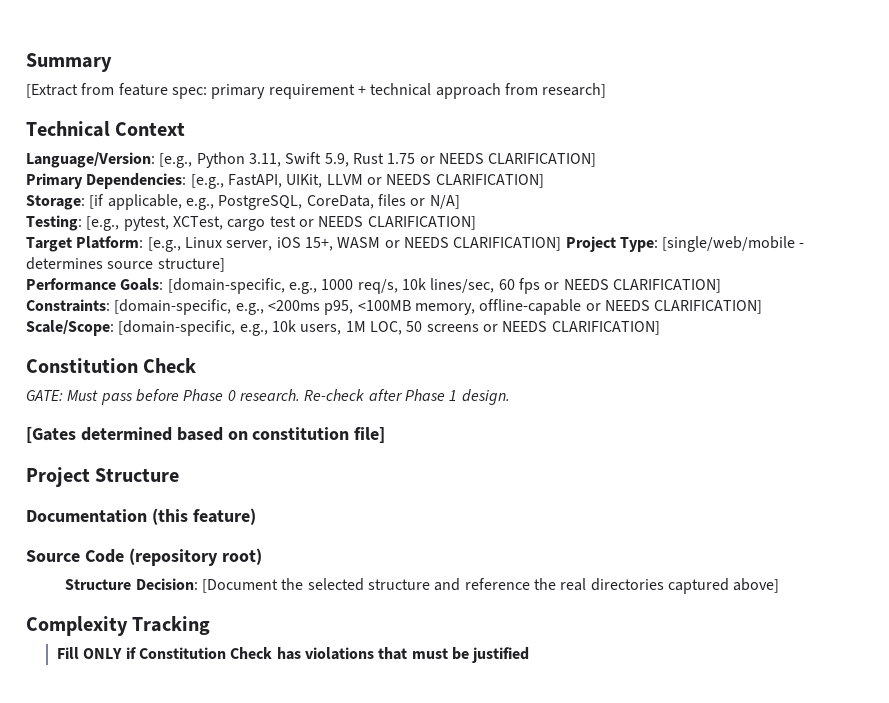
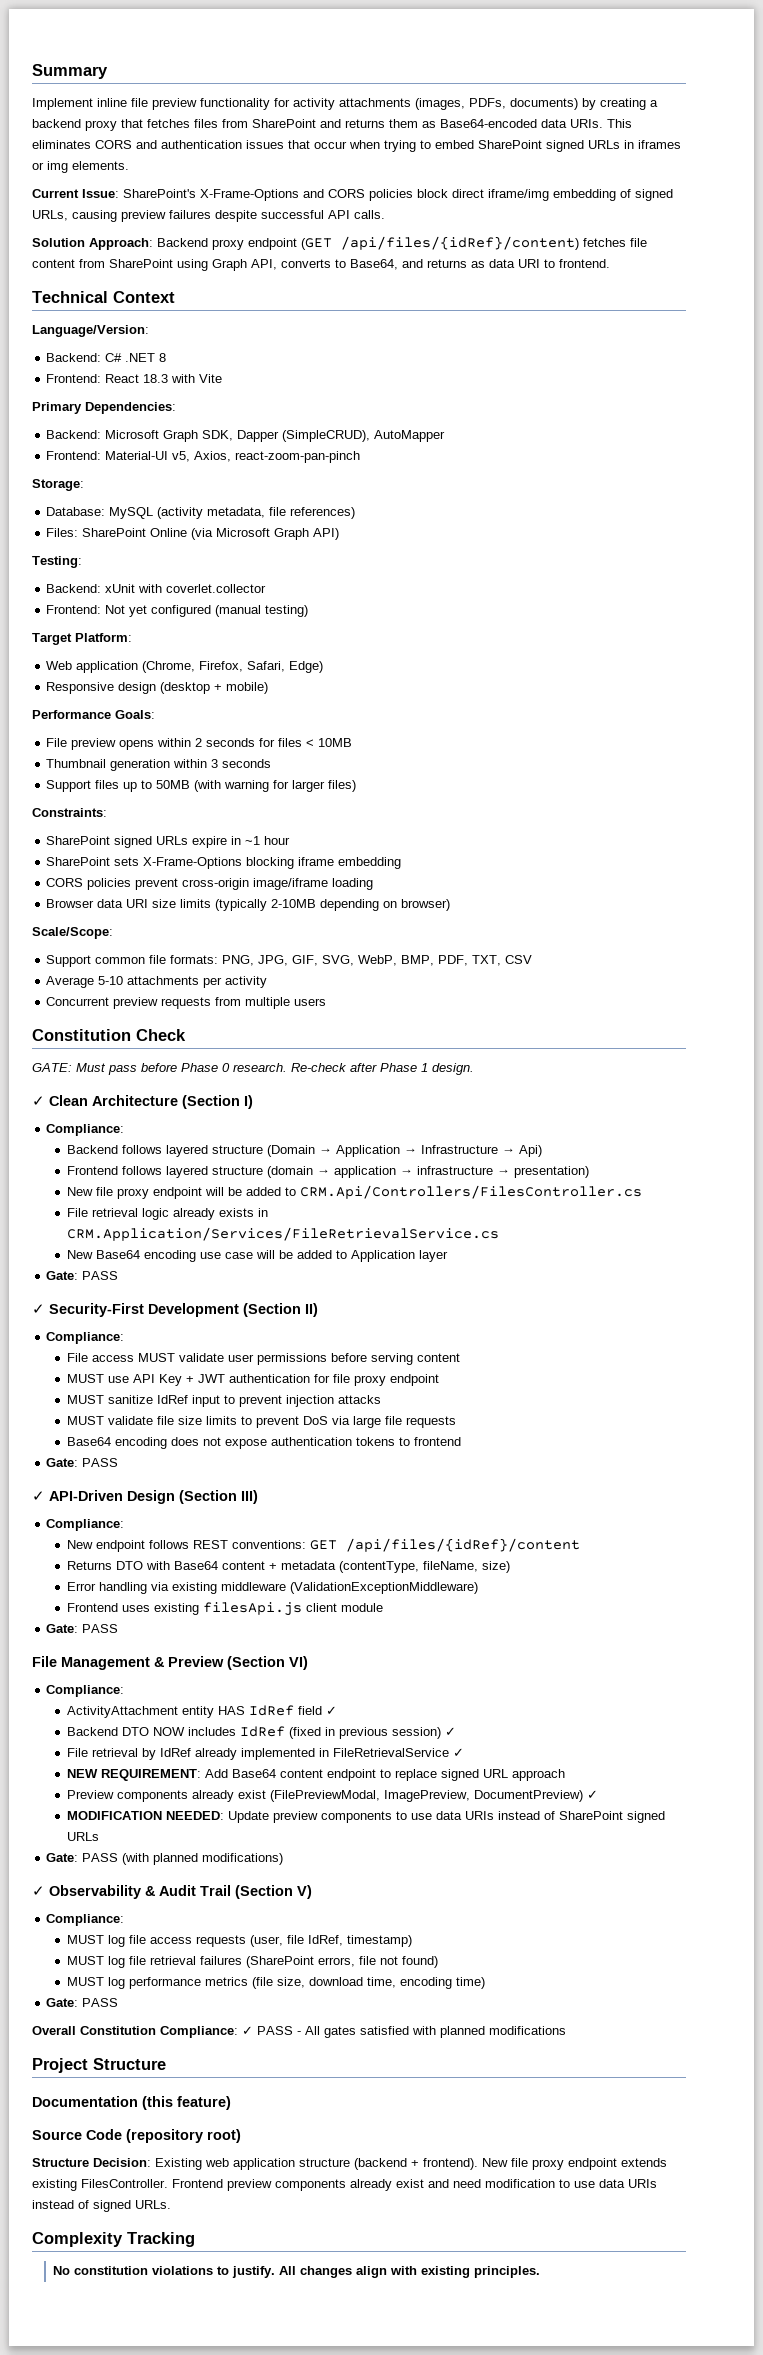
[26,83,607,99] [26,121,186,137] [26,152,597,168] [26,173,544,189] [26,194,460,210] [26,215,476,231] [26,236,805,252] [26,257,225,272] [26,278,721,294] [26,299,763,315] [26,320,660,336] [Extract from feature spec: primary requirement + technical approach from research] // Technical Context // Language/Version: [e.g., Python 3.11, Swift 5.9, Rust 1.75 or NEEDS CLARIFICATION] // Primary Dependencies: [e.g., FastAPI, UIKit, LLVM or NEEDS CLARIFICATION] // Storage: [if applicable, e.g., PostgreSQL, CoreData, files or N/A] // Testing: [e.g., pytest, XCTest, cargo test or NEEDS CLARIFICATION] // Target Platform: [e.g., Linux server, iOS 15+, WASM or NEEDS CLARIFICATION] Project Type: [single/web/mobile - determines source structure] // Performance Goals: [domain-specific, e.g., 1000 req/s, 10k lines/sec, 60 fps or NEEDS CLARIFICATION] // Constraints: [domain-specific, e.g., <200ms p95, <100MB memory, offline-capable or NEEDS CLARIFICATION] // Scale/Scope: [domain-specific, e.g., 10k users, 1M LOC, 50 screens or NEEDS CLARIFICATION] -> [32,98,658,110] [32,119,632,131] [32,140,681,152] [32,161,129,173] [32,189,673,201] [32,210,385,222] [32,236,647,250] [32,259,610,271] [32,291,175,303] [32,325,149,337] [46,353,167,362] [46,374,223,383] [32,402,176,414] [46,430,446,442] [46,451,361,463] [32,479,84,491] [46,507,356,519] [46,528,340,540] [32,556,82,568] [46,584,267,593] [46,605,309,617] [32,633,132,645] [46,661,324,673] [46,682,269,694] [32,710,155,719] [46,738,353,750] [46,759,272,771] [46,780,357,792] [32,808,107,817] [46,836,291,848] [46,857,402,869] [46,878,374,890] [46,899,451,911] [32,927,113,939] [46,955,533,967] [46,976,268,988] [46,997,327,1009] Implement inline file preview functionality for activity attachments (images, PDFs, documents) by creating a backend proxy that fetches files from SharePoint and returns them as Base64-encoded data URIs. This eliminates CORS and authentication issues that occur when trying to embed SharePoint signed URLs in iframes or img elements. // Current Issue: SharePoint's X-Frame-Options and CORS policies block direct iframe/img embedding of signed URLs, causing preview failures despite successful API calls. // Solution Approach: Backend proxy endpoint (GET /api/files/{idRef}/content) fetches file content from SharePoint using Graph API, converts to Base64, and returns as data URI to frontend. // Technical Context // Language/Version: // Backend: C# .NET 8 // Frontend: React 18.3 with Vite // Primary Dependencies: // Backend: Microsoft Graph SDK, Dapper (SimpleCRUD), AutoMapper // Frontend: Material-UI v5, Axios, react-zoom-pan-pinch // Storage: // Database: MySQL (activity metadata, file references) // Files: SharePoint Online (via Microsoft Graph API) // Testing: // Backend: xUnit with coverlet.collector // Frontend: Not yet configured (manual testing) // Target Platform: // Web application (Chrome, Firefox, Safari, Edge) // Responsive design (desktop + mobile) // Performance Goals: // File preview opens within 2 seconds for files < 10MB // Thumbnail generation within 3 seconds // Support files up to 50MB (with warning for larger files) // Constraints: // SharePoint signed URLs expire in ~1 hour // SharePoint sets X-Frame-Options blocking iframe embedding // CORS policies prevent cross-origin image/iframe loading // Browser data URI size limits (typically 2-10MB depending on browser) // Scale/Scope: // Support common file formats: PNG, JPG, GIF, SVG, WebP, BMP, PDF, TXT, CSV // Average 5-10 attachments per activity // Concurrent preview requests from multiple users
[26,427,386,443] [Gates determined based on constitution file] -> [32,1095,253,1109] [46,1124,125,1136] [66,1145,542,1157] [66,1166,589,1178] [66,1185,642,1199] [66,1208,268,1220] [66,1227,499,1241] [66,1250,448,1262] [46,1271,119,1280] [32,1303,318,1317] [46,1332,125,1344] [66,1353,460,1365] [66,1374,439,1386] [66,1395,381,1407] [66,1416,456,1428] [66,1437,461,1449] [46,1458,119,1467] [32,1490,258,1504] [46,1519,125,1531] [66,1538,580,1552] [66,1561,510,1573] [66,1582,478,1594] [66,1602,383,1616] [46,1624,119,1633] [32,1656,308,1670] [46,1685,125,1697] [66,1705,337,1718] [66,1726,456,1739] [66,1748,464,1760] [66,1769,565,1781] [66,1790,598,1802] [66,1811,665,1823] [66,1832,99,1841] [46,1853,284,1865] [32,1885,312,1899] [46,1914,125,1926] [66,1935,412,1947] [66,1956,438,1968] [66,1977,485,1989] [46,1998,119,2007] [32,2026,566,2038] ✓ Clean Architecture (Section I) // Compliance: // Backend follows layered structure (Domain → Application → Infrastructure → Api) // Frontend follows layered structure (domain → application → infrastructure → presentation) // New file proxy endpoint will be added to CRM.Api/Controllers/FilesController.cs // File retrieval logic already exists in CRM.Application/Services/FileRetrievalService.cs // New Base64 encoding use case will be added to Application layer // Gate: PASS // ✓ Security-First Development (Section II) // Compliance: // File access MUST validate user permissions before serving content // MUST use API Key + JWT authentication for file proxy endpoint // MUST sanitize IdRef input to prevent injection attacks // MUST validate file size limits to prevent DoS via large file requests // Base64 encoding does not expose authentication tokens to frontend // Gate: PASS // ✓ API-Driven Design (Section III) // Compliance: // New endpoint follows REST conventions: GET /api/files/{idRef}/content // Returns DTO with Base64 content + metadata (contentType, fileName, size) // Error handling via existing middleware (ValidationExceptionMiddleware) // Frontend uses existing filesApi.js client module // Gate: PASS // File Management & Preview (Section VI) // Compliance: // ActivityAttachment entity HAS IdRef field ✓ // Backend DTO NOW includes IdRef (fixed in previous session) ✓ // File retrieval by IdRef already implemented in FileRetrievalService ✓ // NEW REQUIREMENT: Add Base64 content endpoint to replace signed URL approach // Preview components already exist (FilePreviewModal, ImagePreview, DocumentPreview) ✓ // MODIFICATION NEEDED: Update preview components to use data URIs instead of SharePoint signed URLs // Gate: PASS (with planned modifications) // ✓ Observability & Audit Trail (Section V) // Compliance: // MUST log file access requests (user, file IdRef, timestamp) // MUST log file retrieval failures (SharePoint errors, file not found) // MUST log performance metrics (file size, download time, encoding time) // Gate: PASS // Overall Constitution Compliance: ✓ PASS - All gates satisfied with planned modifications
[201,578,780,594] [26,616,211,636] [57,647,530,663] [Document the selected structure and reference the real directories captured above] // Complexity Tracking // Fill ONLY if Constitution Check has violations that must be justified -> [155,2158,667,2170] [32,2179,657,2191] [32,2200,171,2212] [32,2232,195,2247] [52,2266,540,2278] Existing web application structure (backend + frontend). New file proxy endpoint extends existing FilesController. Frontend preview components already exist and need modification to use data URIs instead of signed URLs. // Complexity Tracking // No constitution violations to justify. All changes align with existing principles.

